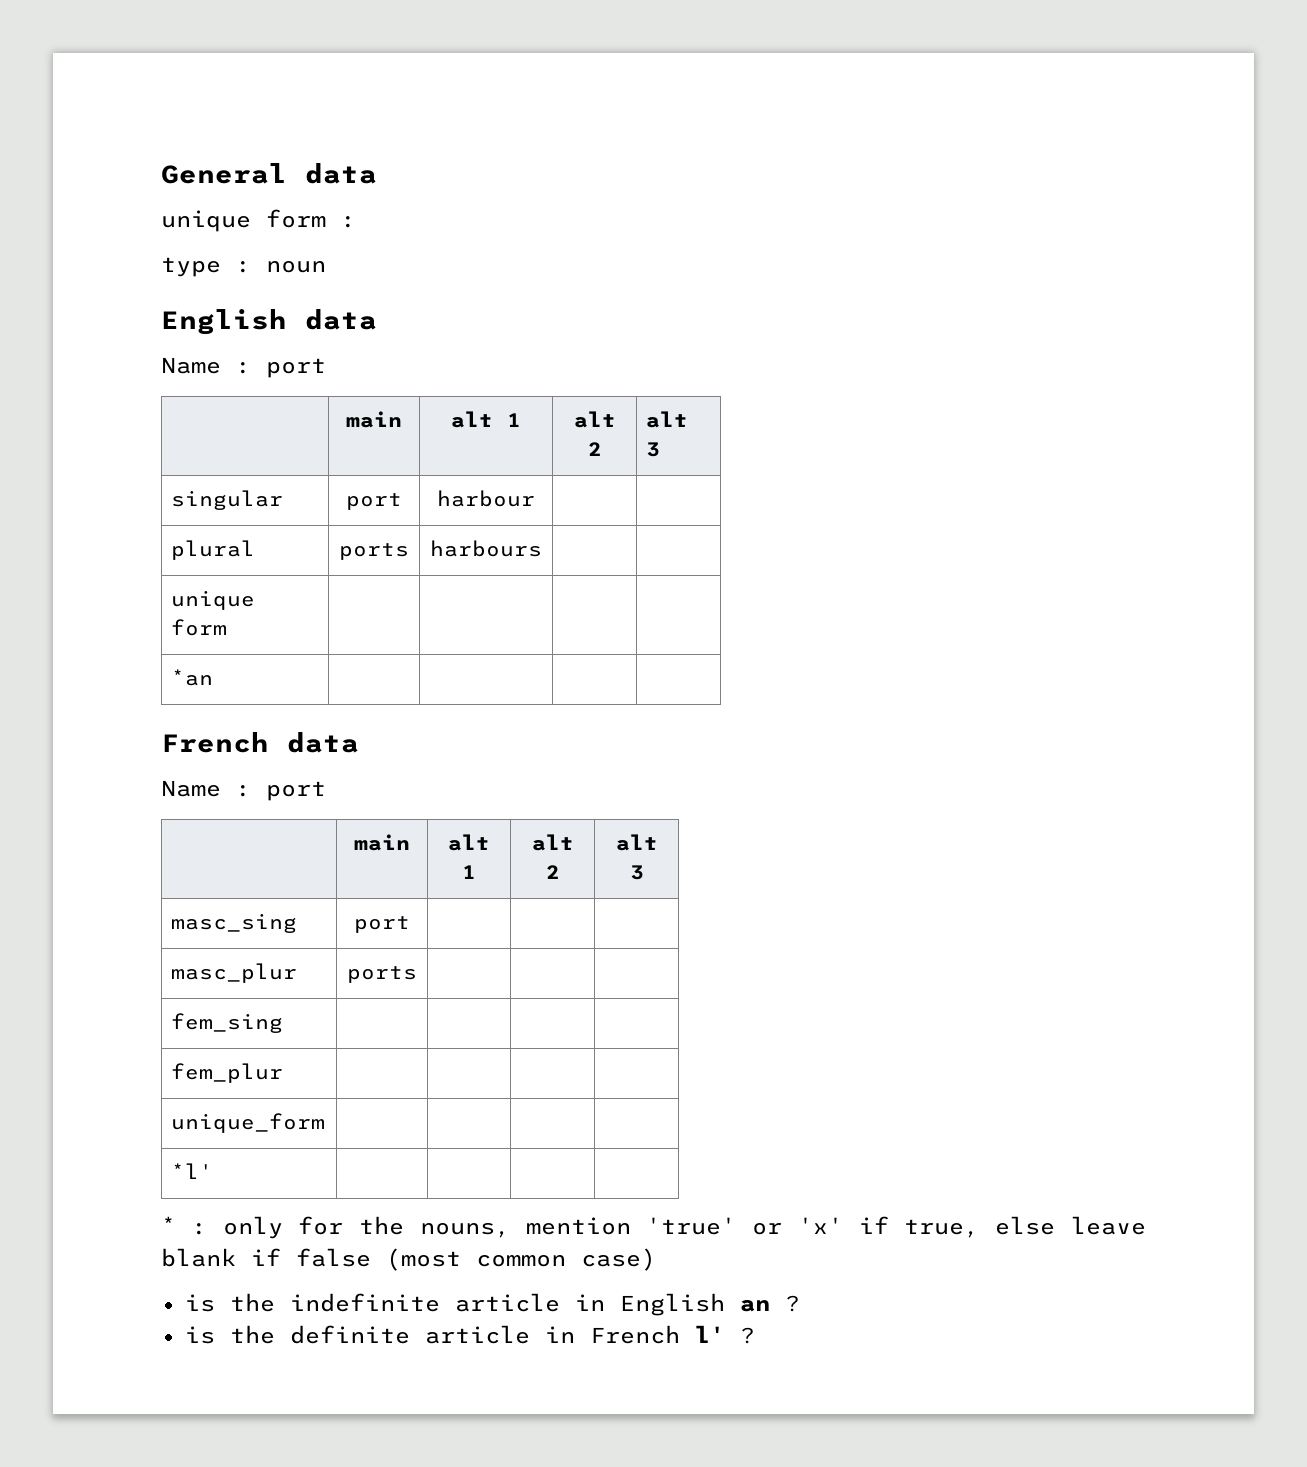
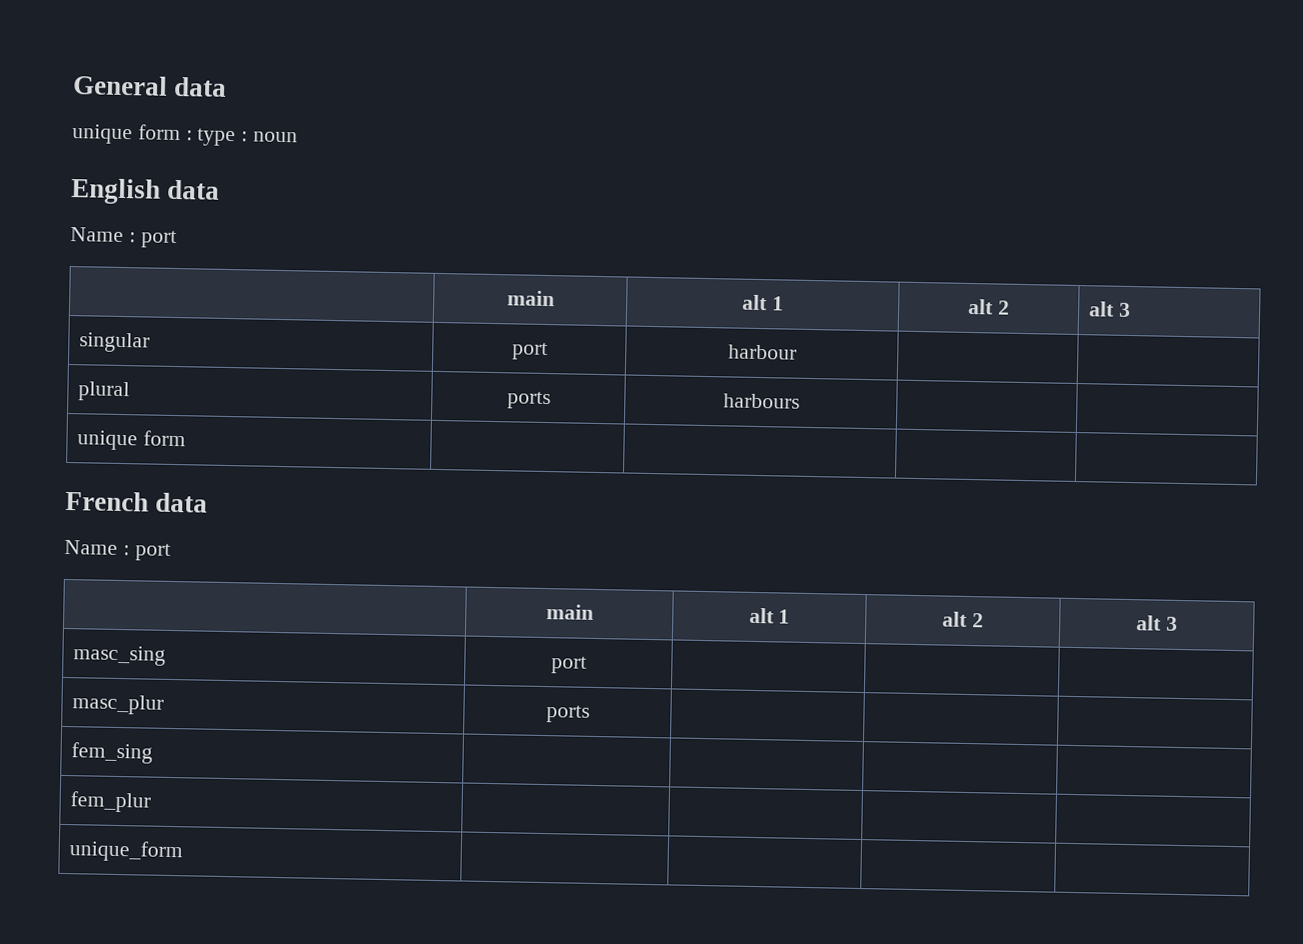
(356, 222) // -> (193, 135) none
[171,669,214,686] // *an | | | | -> (186, 438) none
[171,1163,214,1179] [161,1216,1146,1239] [161,1248,656,1271] [184,1293,800,1316] [184,1325,755,1344] // *l' | | | | // * : only for the nouns, mention 'true' or 'x' if true, else leave blank if false (most common case) // is the indefinite article in English an ? // is the definite article in French l' ? -> (183, 851) none

